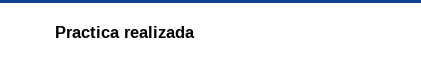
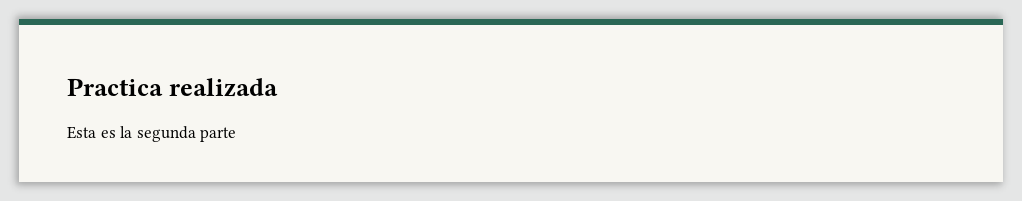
(195, 32) none -> [67,126,237,142] // Esta es la segunda parte

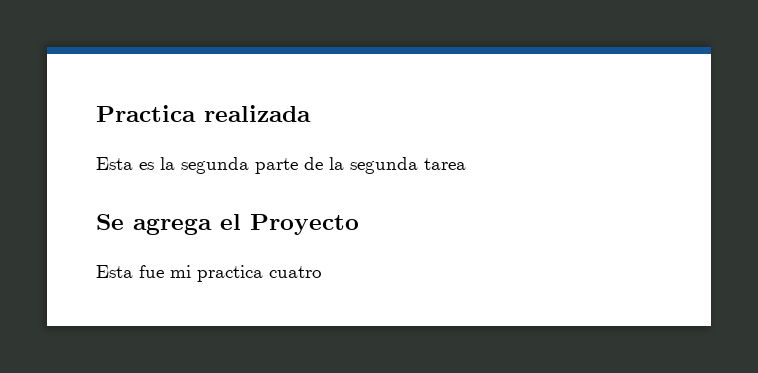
(237, 134) none -> [304,157,466,174] [96,214,359,235] [96,265,322,282] de la segunda tarea // Se agrega el Proyecto // Esta fue mi practica cuatro

